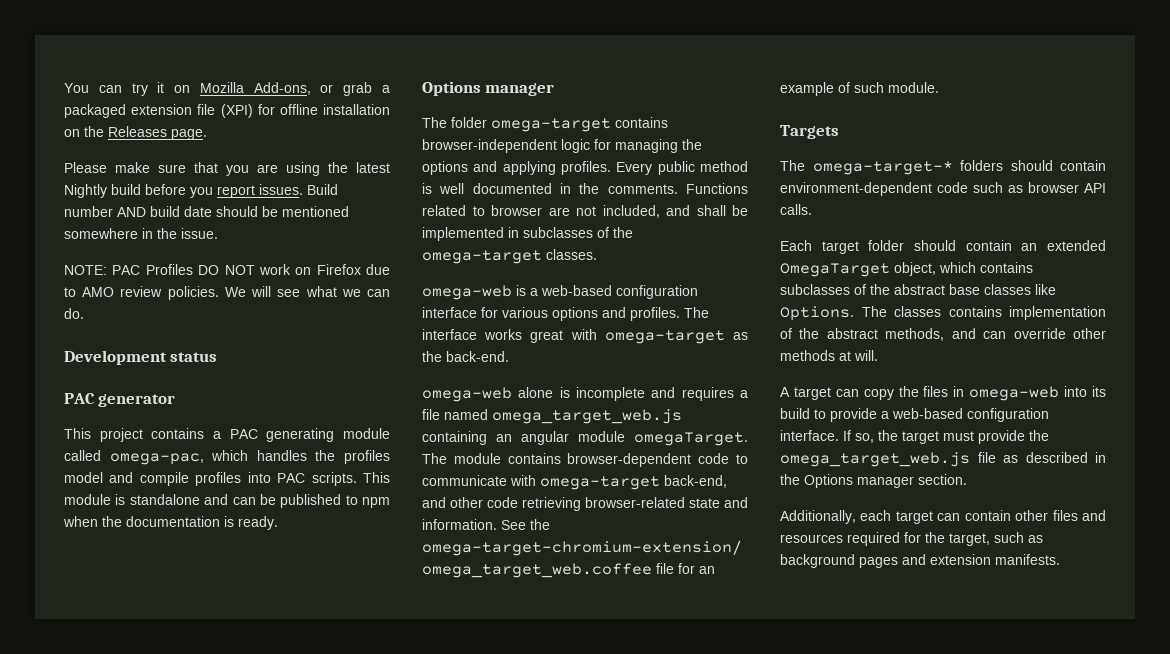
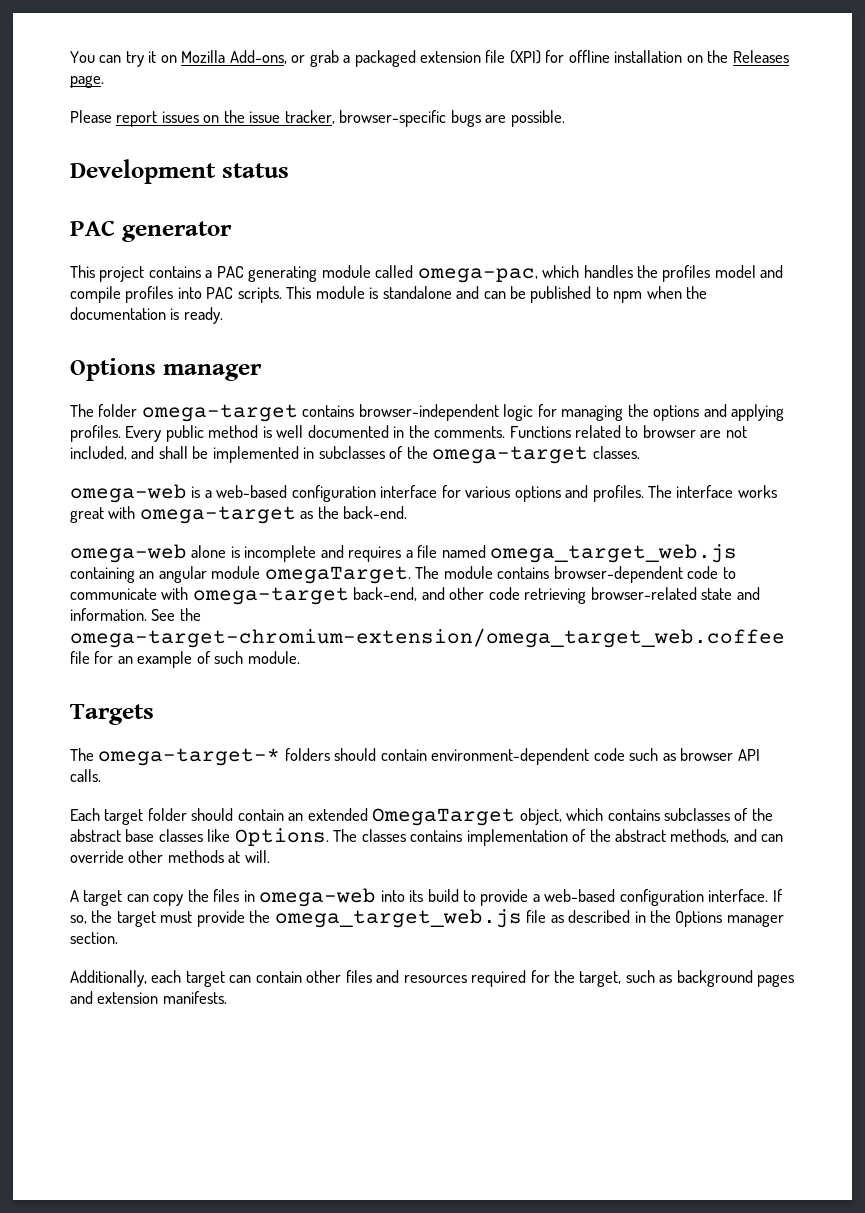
[115,162,390,176] [64,184,338,198] [64,206,349,217] [64,228,218,239] [64,264,390,275] [64,286,391,300] [64,308,84,319] make sure that you are using the latest Nightly build before you report issues. Build number AND build date should be mentioned somewhere in the issue. // NOTE: PAC Profiles DO NOT work on Firefox due to AMO review policies. We will see what we can do. -> [116,110,565,127] report issues on the issue tracker, browser-specific bugs are possible.

